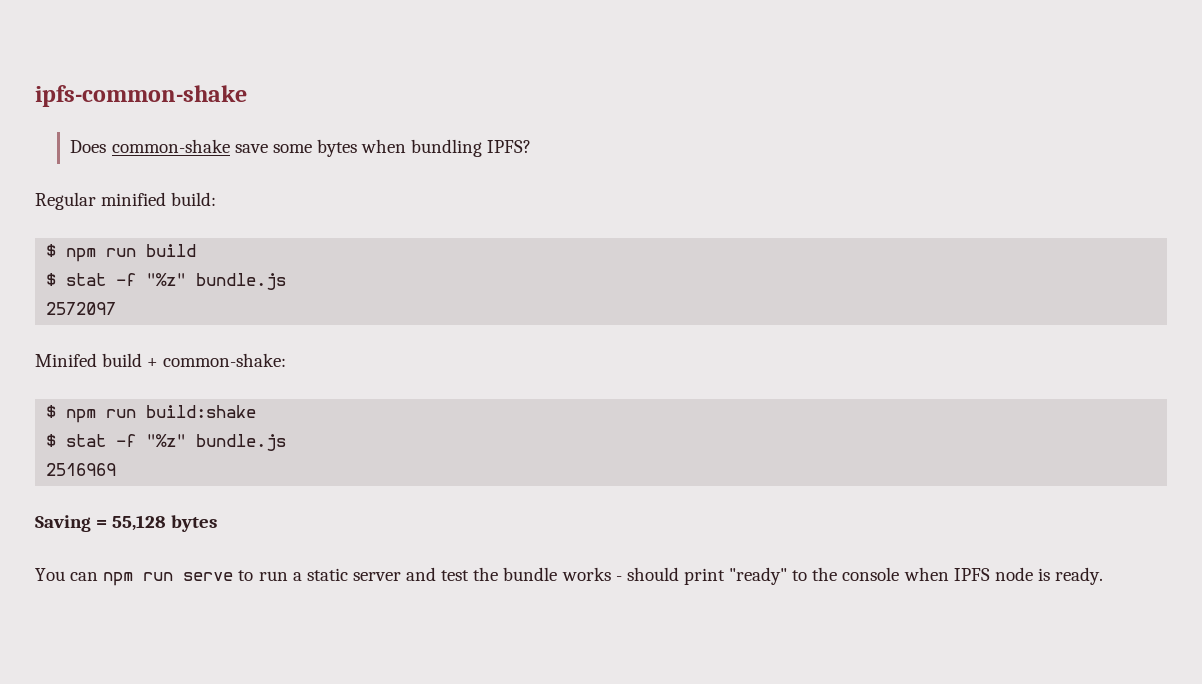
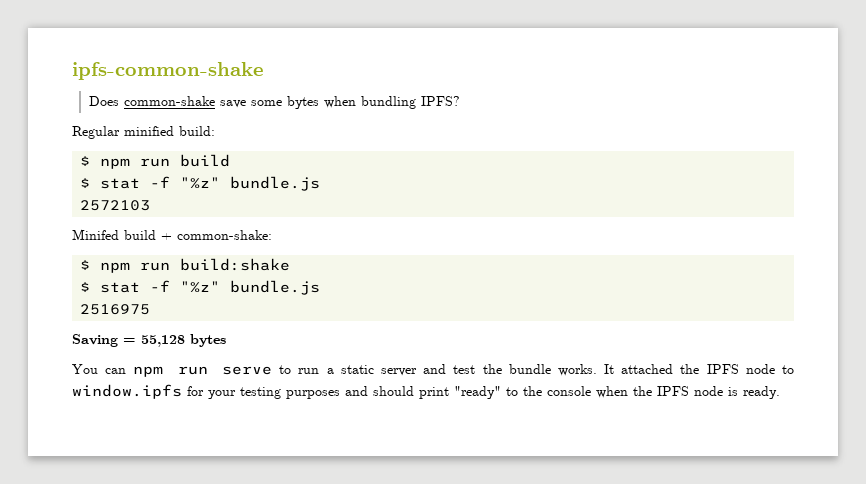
[46,302,117,315] 2572097 -> [80,200,151,211] 2572103
[46,463,117,476] 2516969 -> [80,304,151,315] 2516975
[561,567,622,581] works - -> [557,364,794,376] [72,384,368,399] works. It attached the IPFS node to window.ipfs for your testing purposes and
(949, 574) none -> [633,386,652,396] the

